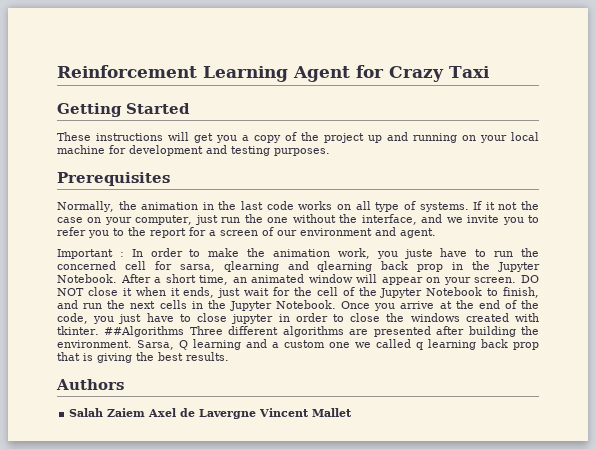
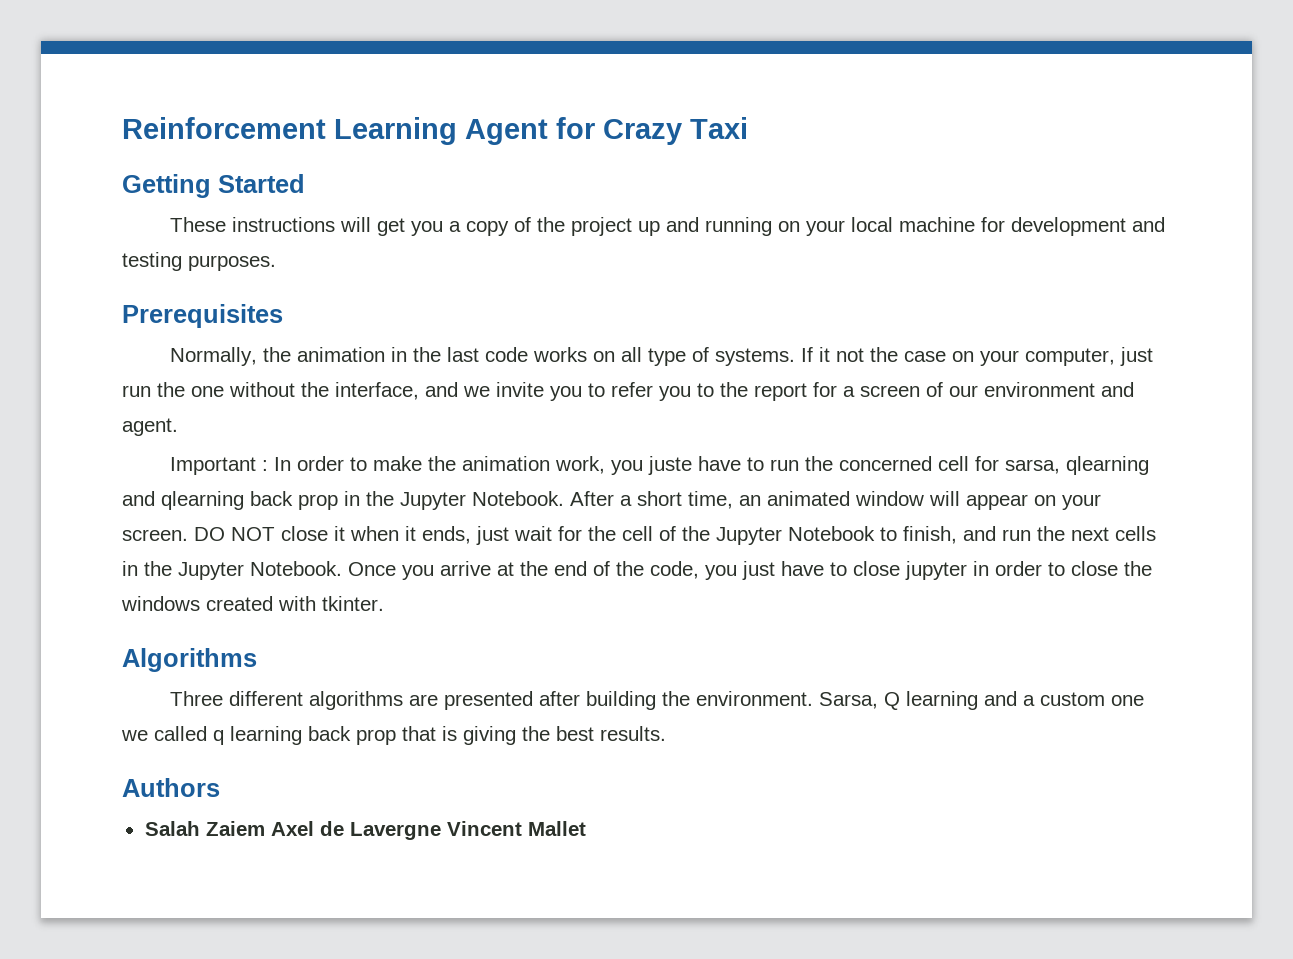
[104,326,185,337] ##Algorithms -> [122,648,257,672] // Algorithms //

